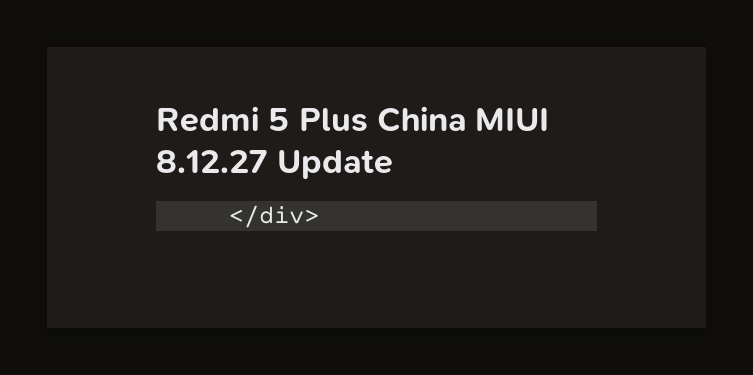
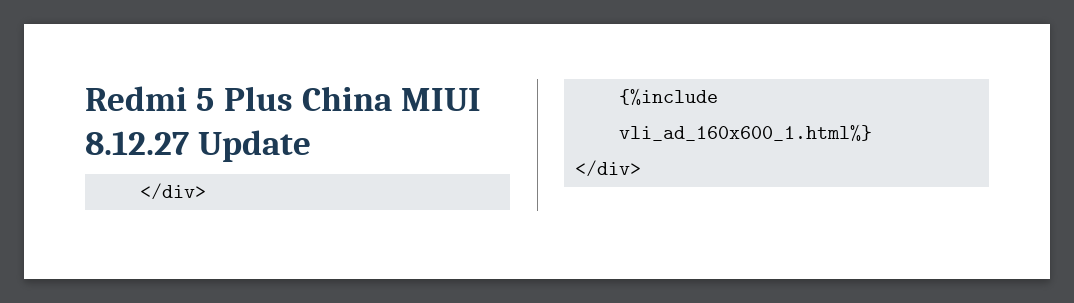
(319, 216) none -> [619,88,719,105] [619,124,873,141] [575,160,642,177] // {%include vli_ad_160x600_1.html%} // </div>

